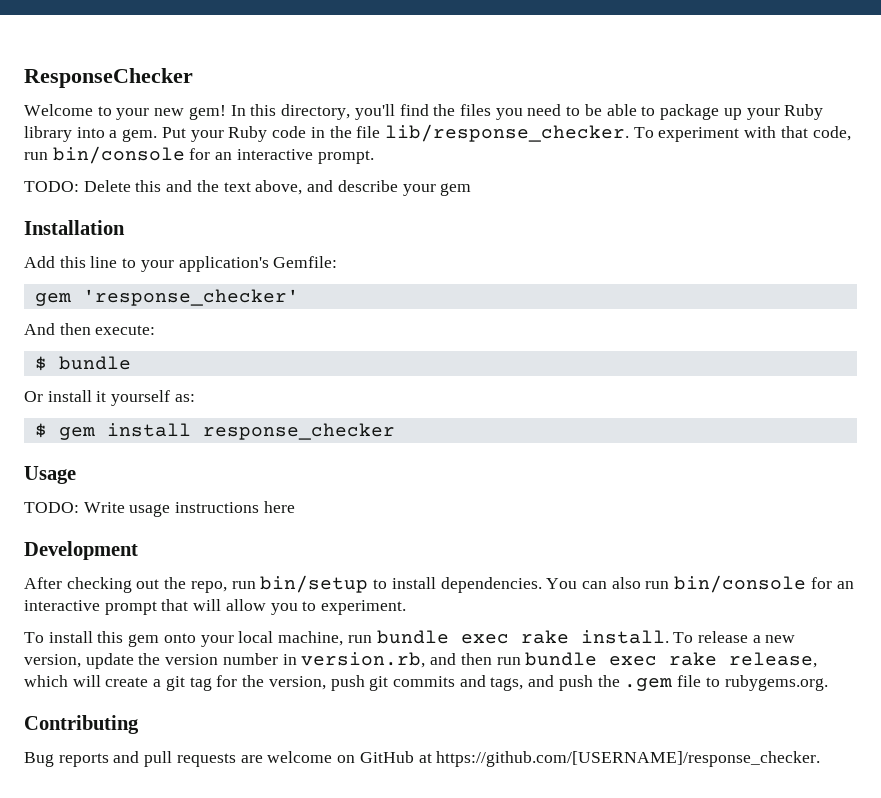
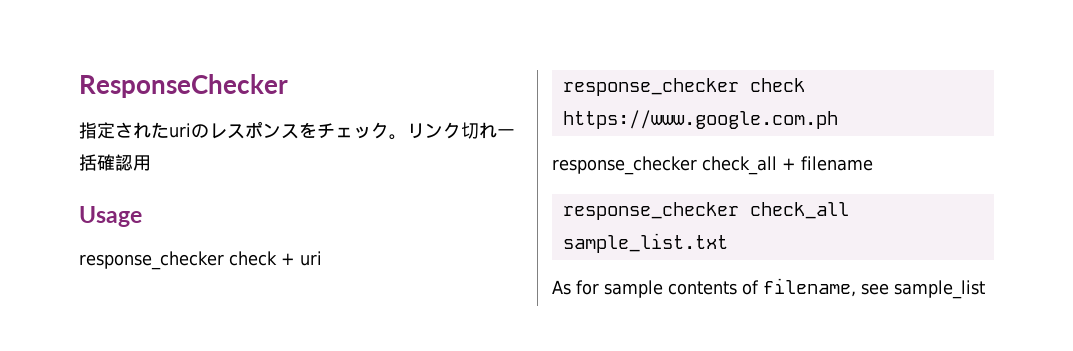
[24,104,824,120] [24,124,851,142] [24,146,374,164] [24,180,472,196] [24,220,125,235] [24,256,338,272] [34,289,299,306] [24,323,156,335] [34,356,131,371] [24,390,195,406] [34,423,395,440] [24,466,76,484] [24,501,295,517] [24,541,138,560] [24,575,854,593] [24,599,407,615] [24,630,796,647] [24,652,818,669] [24,675,828,691] [24,715,139,734] [24,751,821,767] Welcome to your new gem! In this directory, you'll find the files you need to be able to package up your Ruby library into a gem. Put your Ruby code in the file lib/response_checker. To experiment with that code, run bin/console for an interactive prompt. // TODO: Delete this and the text above, and describe your gem // Installation // Add this line to your application's Gemfile: // gem 'response_checker' // And then execute: // $ bundle // Or install it yourself as: // $ gem install response_checker // Usage // TODO: Write usage instructions here // Development // After checking out the repo, run bin/setup to install dependencies. You can also run bin/console for an interactive prompt that will allow you to experiment. // To install this gem onto your local machine, run bundle exec rake install. To release a new version, update the version number in version.rb, and then run bundle exec rake release, which will create a git tag for the version, push git commits and tags, and push the .gem file to rubygems.org. // Contributing // Bug reports and pull requests are welcome on GitHub at https://github.com/[USERNAME]/response_checker. -> [79,121,515,140] [79,154,151,171] [79,206,142,227] [79,251,322,270] [562,78,805,96] [562,110,838,129] [552,156,873,175] [562,202,849,220] [562,233,728,253] [552,278,985,299] 指定されたuriのレスポンスをチェック。リンク切れ一括確認用 // Usage // response_checker check + uri // response_checker check https://www.google.com.ph // response_checker check_all + filename // response_checker check_all sample_list.txt // As for sample contents of filename, see sample_list

